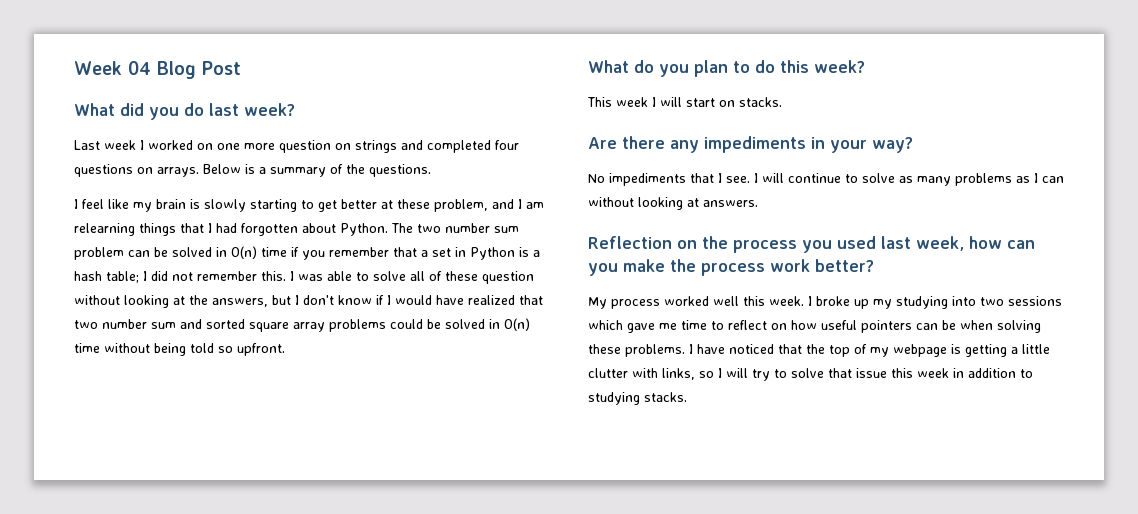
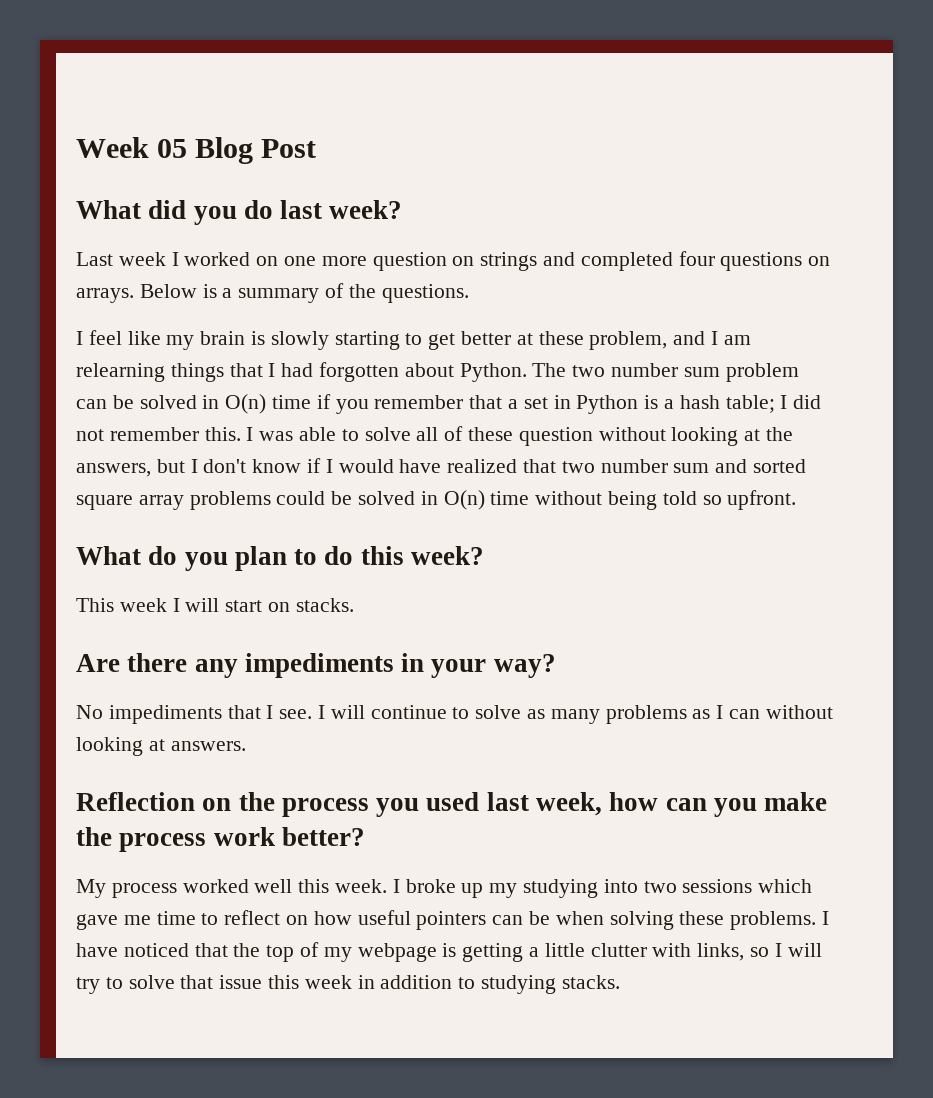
[127,61,151,75] 04 -> [157,139,188,158] 05

